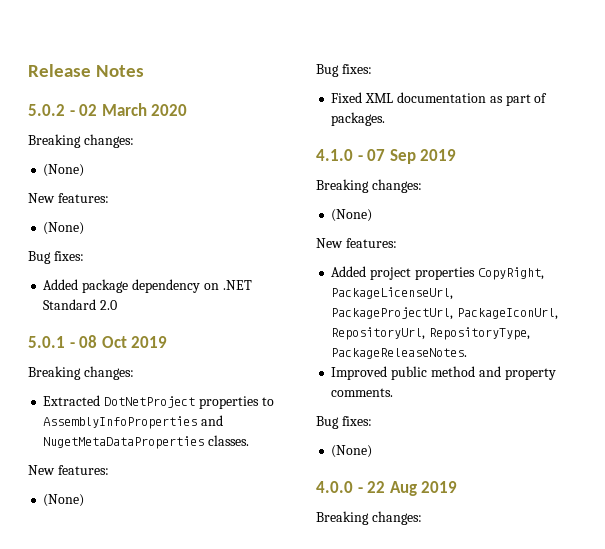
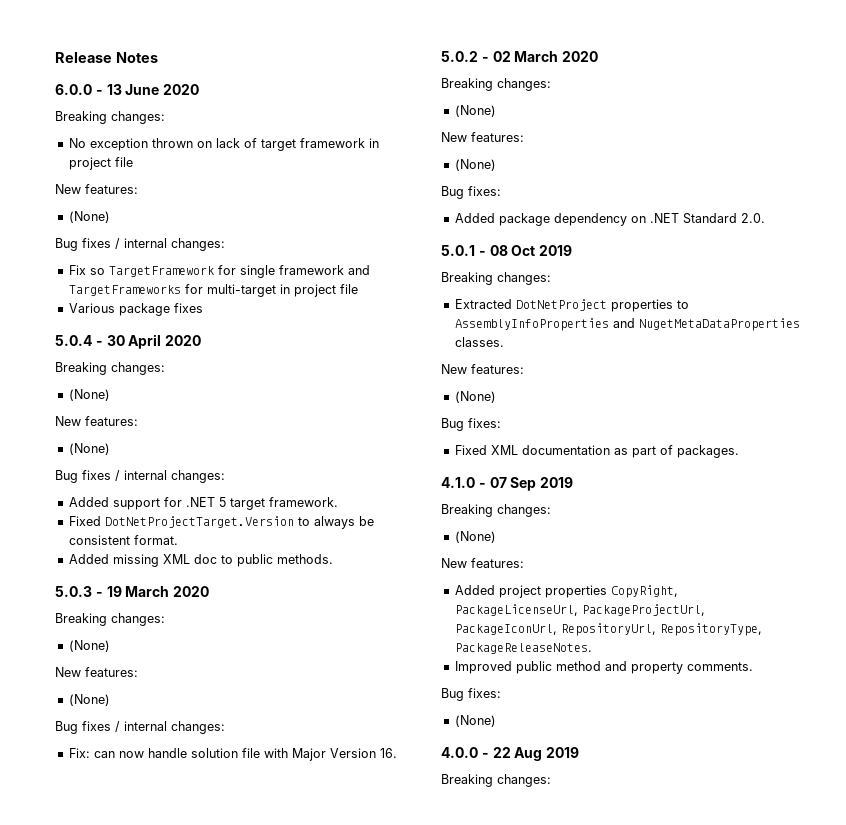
(144, 71) none -> [55,84,200,95] [55,111,165,124] [68,138,379,151] [68,157,133,170] [55,184,138,194] [68,211,110,223] [55,238,225,251] [68,265,370,278] [68,284,358,297] [68,303,203,316] [55,334,202,349] [55,362,165,375] [68,389,110,401] [55,416,138,426] [68,443,110,455] [55,470,225,483] [68,497,338,510] [68,516,374,529] [68,535,178,545] [68,554,333,567] [55,586,210,597] [55,613,165,626] [68,640,110,652] [55,667,138,677] [68,694,110,706] [55,721,225,734] [68,748,397,761] // 6.0.0 - 13 June 2020 // Breaking changes: // No exception thrown on lack of target framework in project file // New features: // (None) // Bug fixes / internal changes: // Fix so TargetFramework for single framework and TargetFrameworks for multi-target in project file // Various package fixes // 5.0.4 - 30 April 2020 // Breaking changes: // (None) // New features: // (None) // Bug fixes / internal changes: // Added support for .NET 5 target framework. // Fixed DotNetProjectTarget.Version to always be consistent format. // Added missing XML doc to public methods. // 5.0.3 - 19 March 2020 // Breaking changes: // (None) // New features: // (None) // Bug fixes / internal changes: // Fix: can now handle solution file with Major Version 16.
[100,300,118,310] 2.0 -> [740,213,765,223] 2.0.

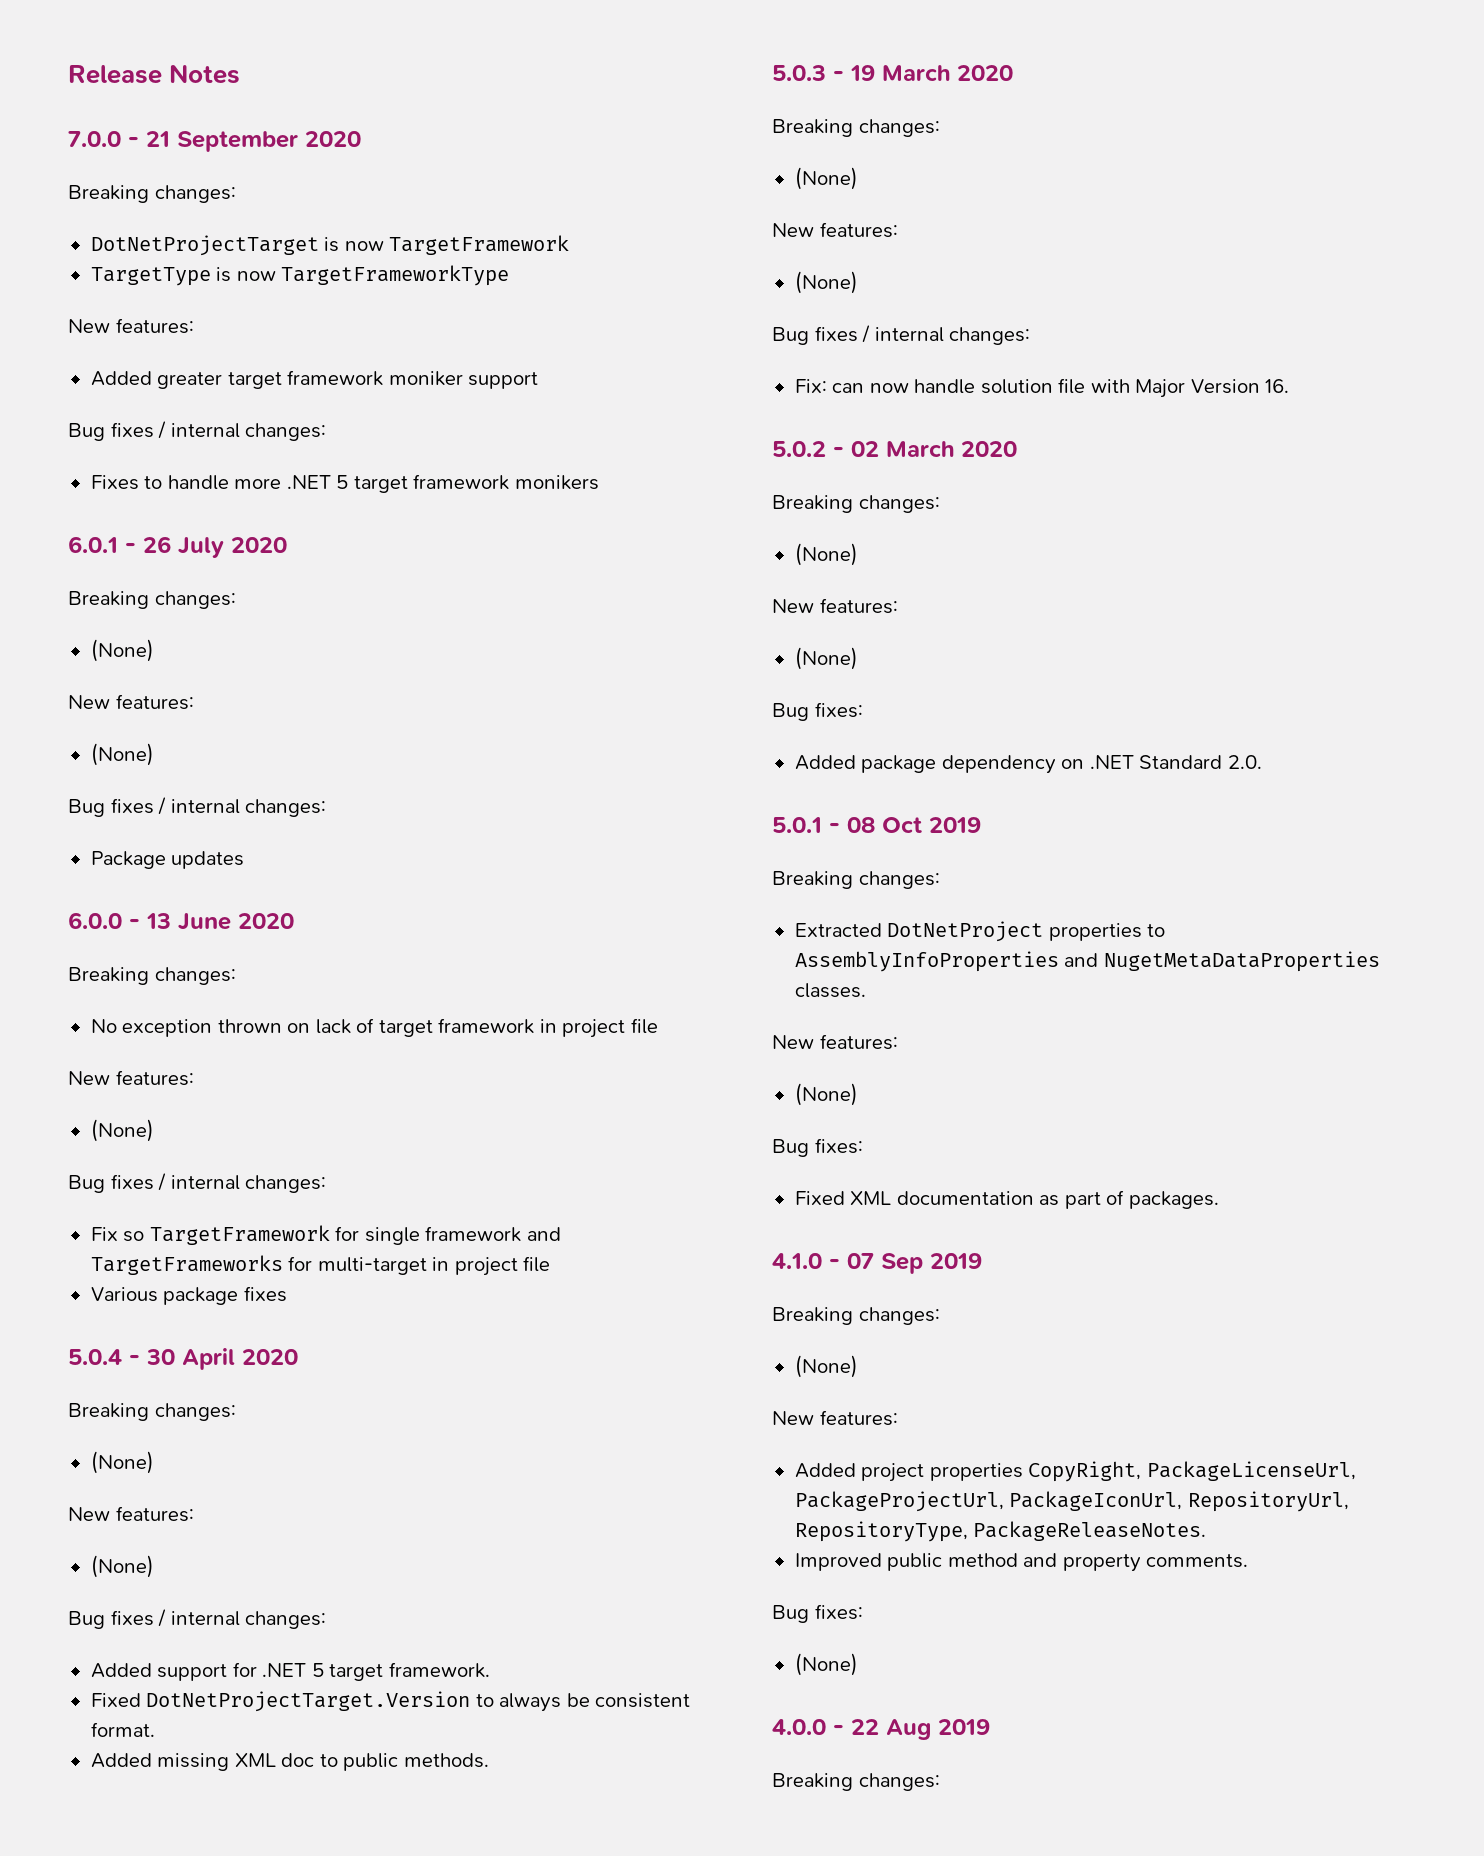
(158, 57) none -> [68,131,361,152] [68,185,236,203] [90,235,570,256] [90,265,510,286] [68,318,194,334] [90,370,539,389] [68,421,327,441] [90,474,599,493] [68,536,287,558] [68,591,236,609] [90,639,154,662] [68,694,194,710] [90,743,154,766] [68,797,327,817] [90,851,245,869] // 7.0.0 - 21 September 2020 // Breaking changes: // DotNetProjectTarget is now TargetFramework // TargetType is now TargetFrameworkType // New features: // Added greater target framework moniker support // Bug fixes / internal changes: // Fixes to handle more .NET 5 target framework monikers // 6.0.1 - 26 July 2020 // Breaking changes: // (None) // New features: // (None) // Bug fixes / internal changes: // Package updates

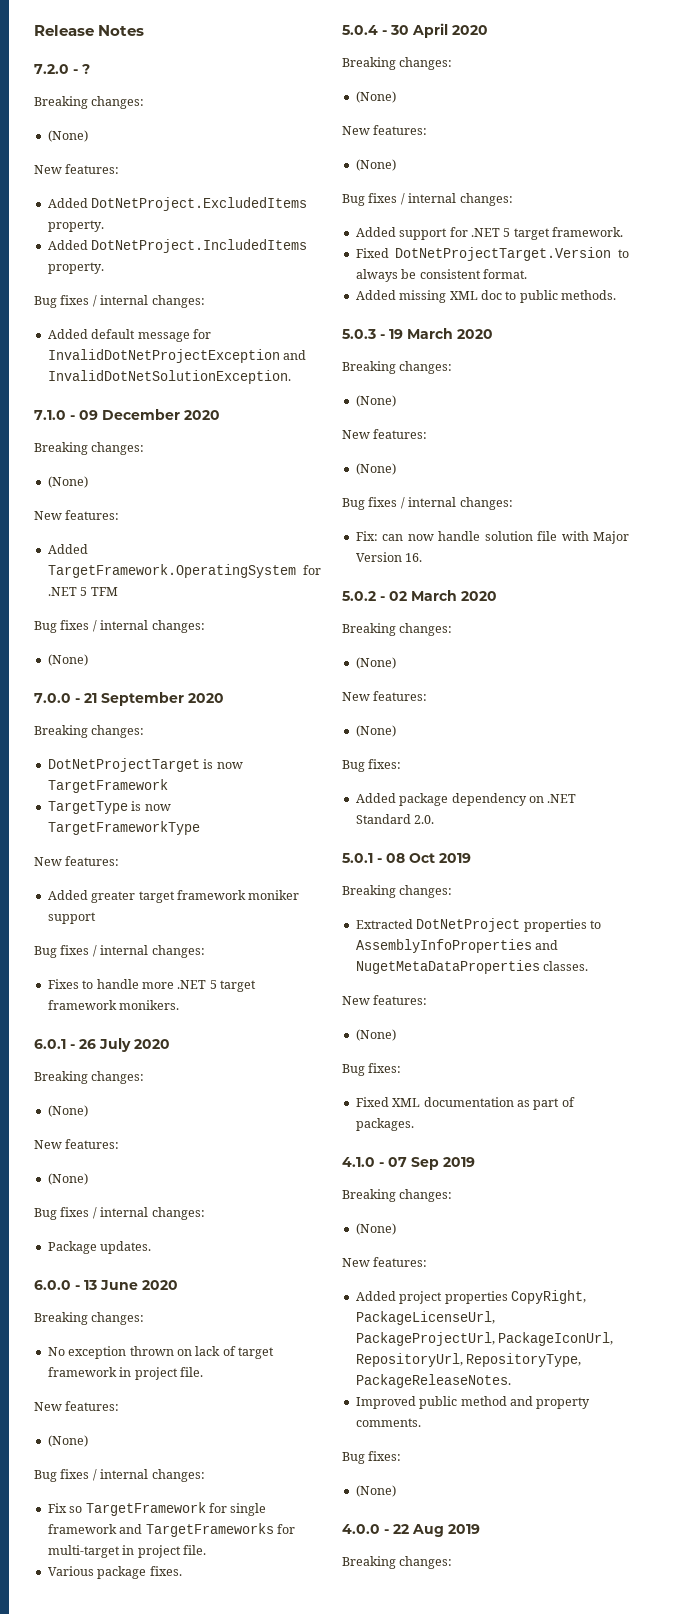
(241, 74) none -> [34,64,90,74] [34,96,145,109] [47,130,88,142] [34,164,120,174] [47,197,308,211] [47,220,104,232] [47,239,308,253] [47,262,104,274] [34,295,205,308] [47,329,211,342] [47,349,307,363] [47,370,291,384] [34,409,220,420] [34,442,145,455] [47,476,88,488] [34,510,120,520] [47,544,88,554] [47,564,321,578] [47,587,118,596] [34,620,205,633] [47,654,88,666] // 7.2.0 - ? // Breaking changes: // (None) // New features: // Added DotNetProject.ExcludedItems property. // Added DotNetProject.IncludedItems property. // Bug fixes / internal changes: // Added default message for InvalidDotNetProjectException and InvalidDotNetSolutionException. // 7.1.0 - 09 December 2020 // Breaking changes: // (None) // New features: // Added TargetFramework.OperatingSystem for .NET 5 TFM // Bug fixes / internal changes: // (None)
[514,475,599,490] monikers -> [119,1000,180,1010] monikers.
[171,851,245,869] updates -> [100,1241,152,1254] updates.
[630,1018,658,1034] file -> [179,1367,203,1377] file.
[523,1256,551,1272] file -> [182,1545,206,1555] file.
[243,1286,287,1302] fixes -> [149,1566,182,1576] fixes.

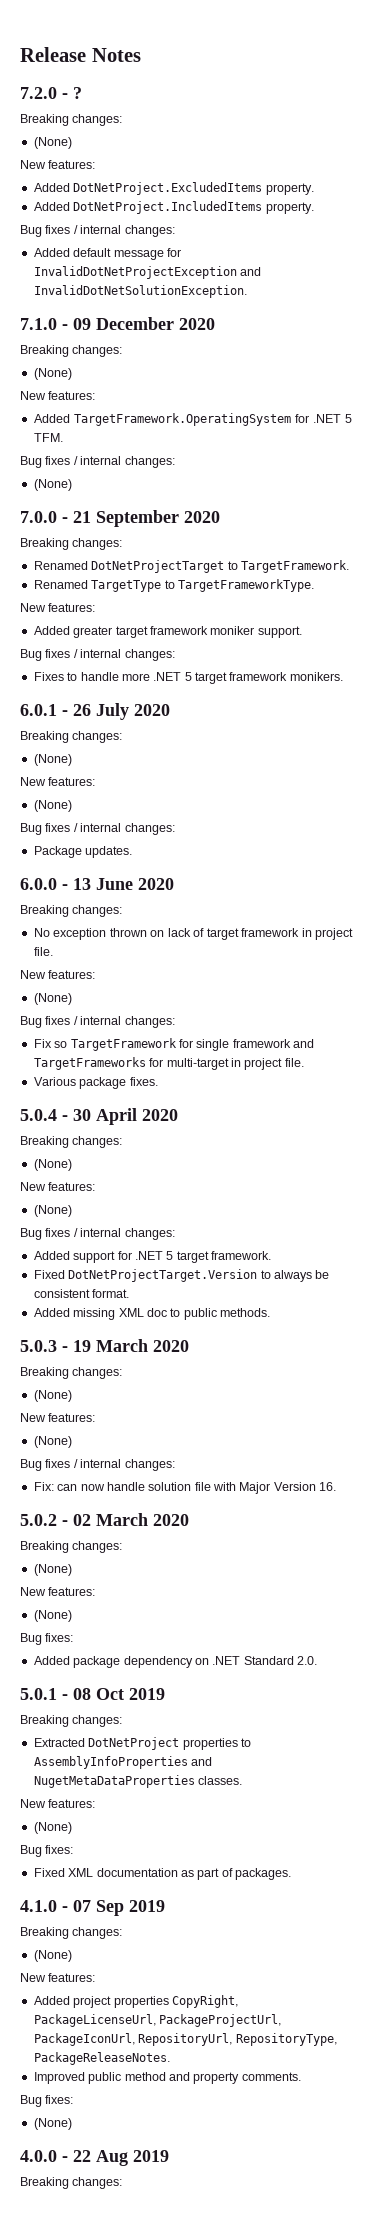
[90,587,118,596] TFM -> [33,433,63,442] TFM.
[47,758,243,772] [47,779,168,793] [47,801,171,814] [47,821,200,835] DotNetProjectTarget is now TargetFramework // TargetType is now TargetFrameworkType -> [33,560,349,573] [33,579,314,592] Renamed DotNetProjectTarget to TargetFramework. // Renamed TargetType to TargetFrameworkType.
[47,912,96,924] support -> [257,626,302,638] support.

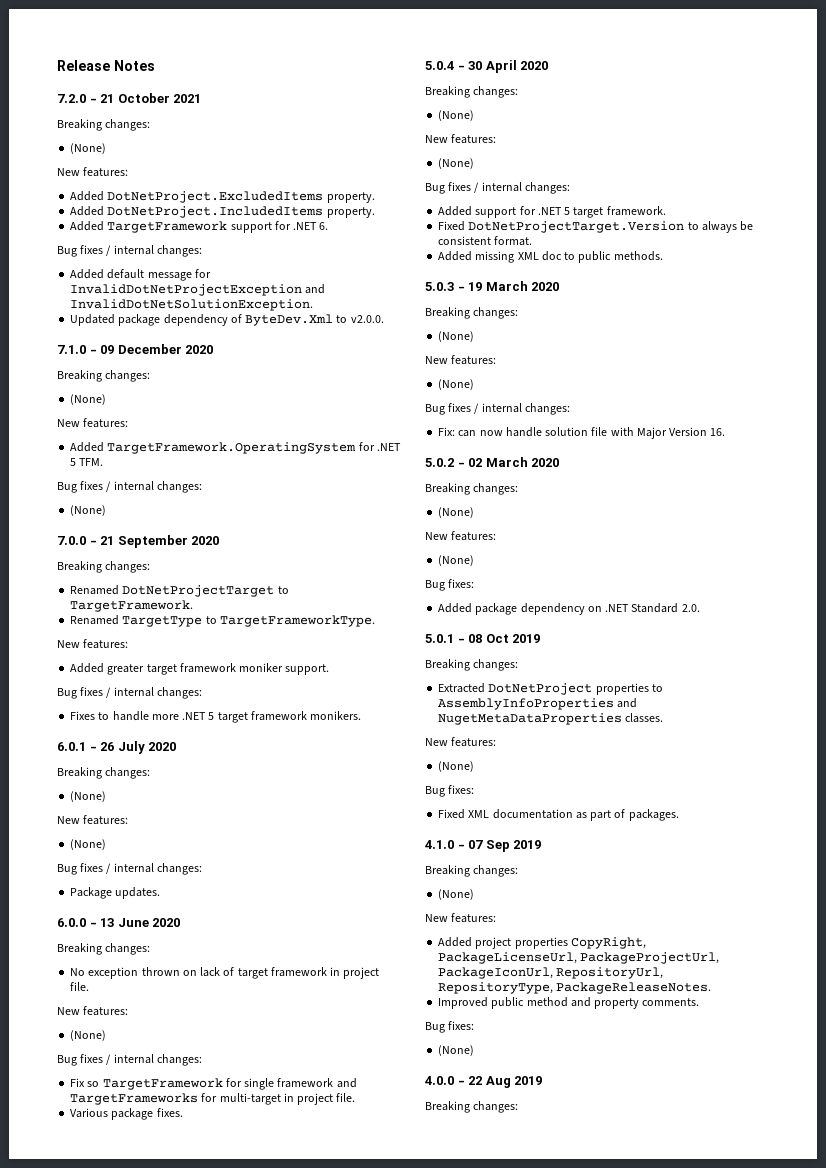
[73,87,82,99] ? -> [100,93,202,103] 21 October 2021
(314, 208) none -> [70,221,329,233] // Added TargetFramework support for .NET 6.
(247, 291) none -> [70,314,384,326] // Updated package dependency of ByteDev.Xml to v2.0.0.

